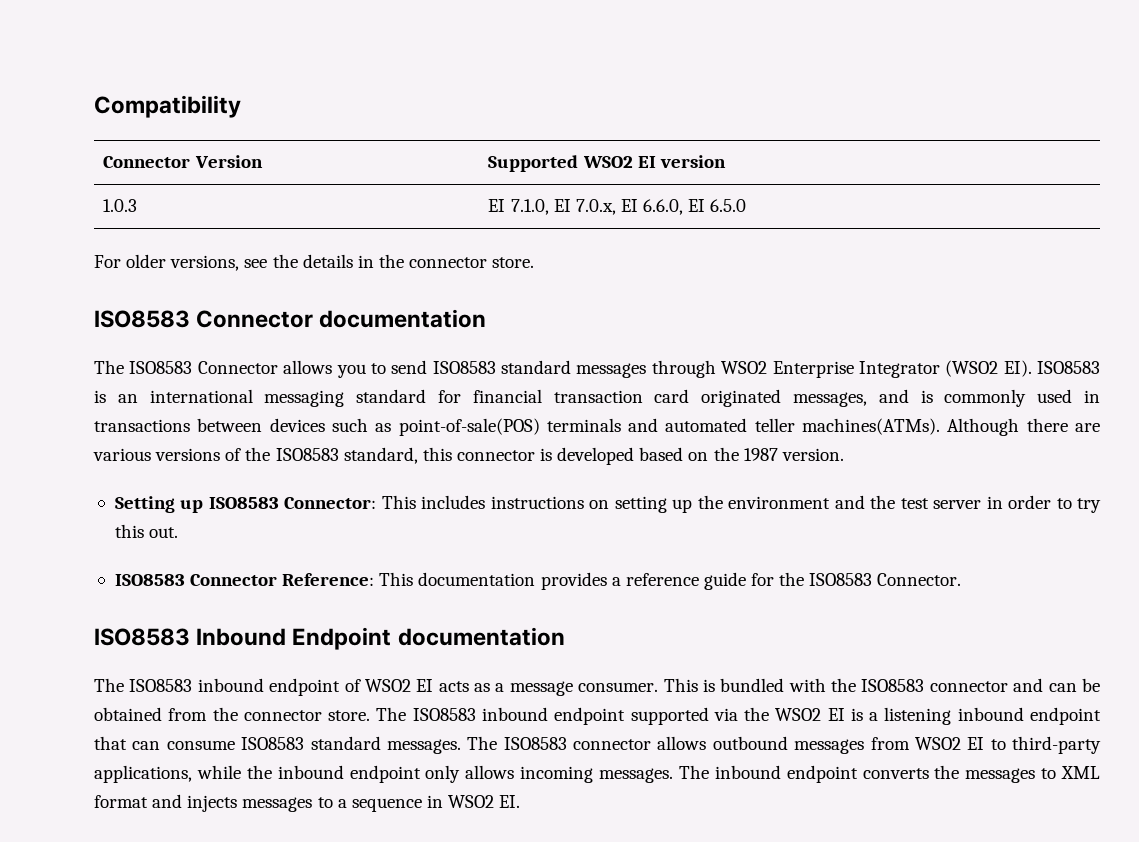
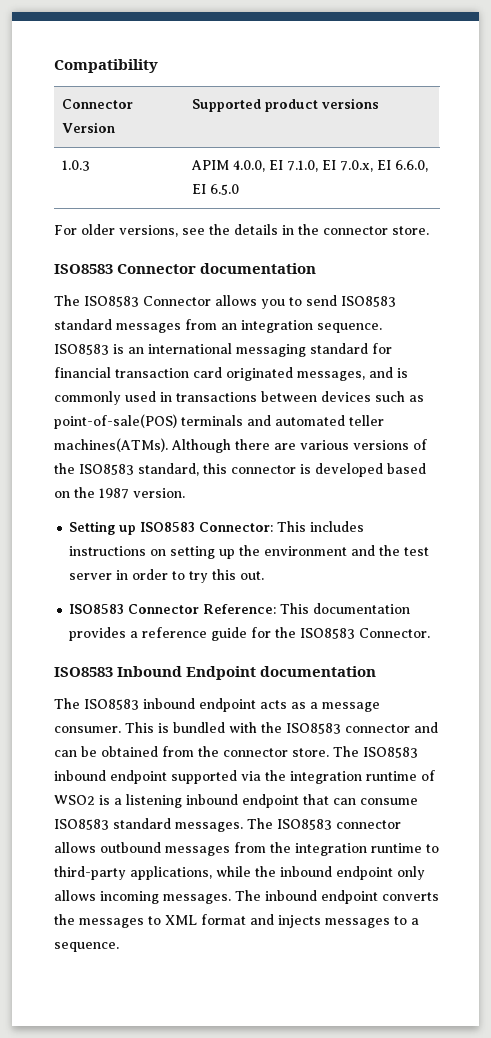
[582,155,726,168] WSO2 EI version -> [264,98,379,112] product versions
(138, 205) none -> [190,160,265,172] APIM 4.0.0,
[651,360,1032,378] through WSO2 Enterprise Integrator (WSO2 EI). -> [185,319,382,333] from an integration sequence.
[344,679,434,692] of WSO2 EI -> (256, 705) none
[775,708,845,721] WSO2 EI -> [290,770,435,784] [54,795,95,805] integration runtime of WSO2
[914,737,985,750] WSO2 EI -> [270,842,422,856] the integration runtime
[351,795,521,812] sequence in WSO2 EI. -> [54,942,119,952] sequence.

